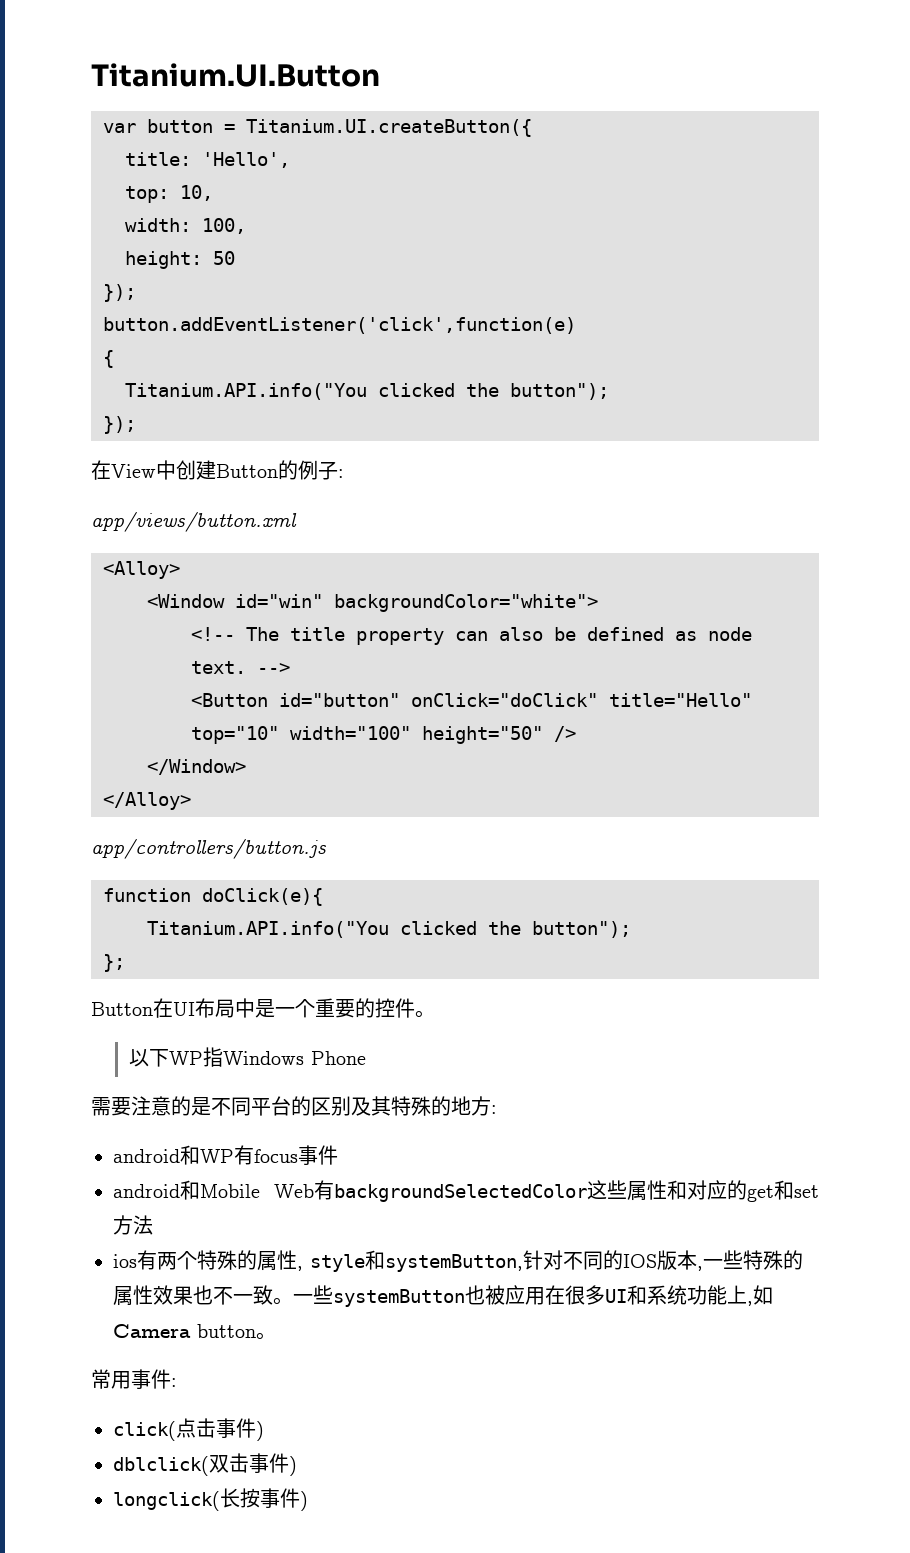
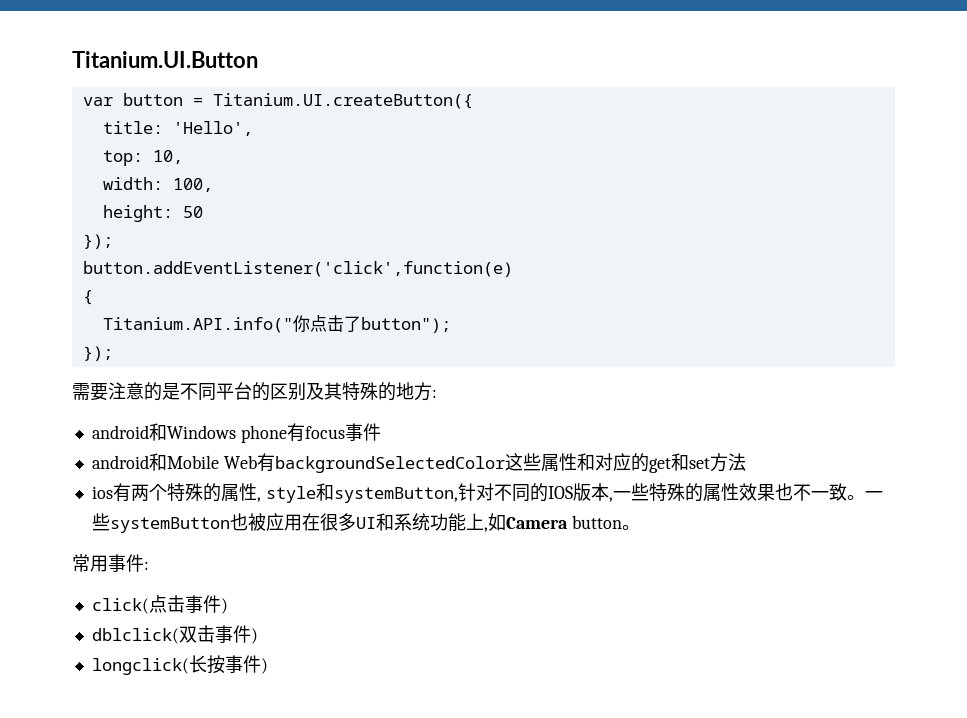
[125,383,499,400] Titanium.API.info("You clicked the -> [102,315,361,333] Titanium.API.info("你点击了
[91,460,344,480] [91,512,297,532] [103,561,180,579] [147,594,598,612] [191,627,752,645] [191,661,290,674] [191,693,752,707] [191,726,576,744] [147,759,246,775] [103,792,191,810] [91,839,326,859] [103,888,323,906] [147,921,631,938] [103,954,125,972] [91,998,435,1018] [129,1047,367,1067] // 在View中创建Button的例子: // app/views/button.xml // <Alloy> // <Window id="win" backgroundColor="white"> // <!-- The title property can also be defined as node text. --> // <Button id="button" onClick="doClick" title="Hello" top="10" width="100" height="50" /> // </Window> // </Alloy> // app/controllers/button.js // function doClick(e){ // Titanium.API.info("You clicked the button"); // }; // Button在UI布局中是一个重要的控件。 // 以下WP指Windows Phone -> (113, 353) none
[200,1149,234,1163] WP -> [166,425,287,443] Windows phone

